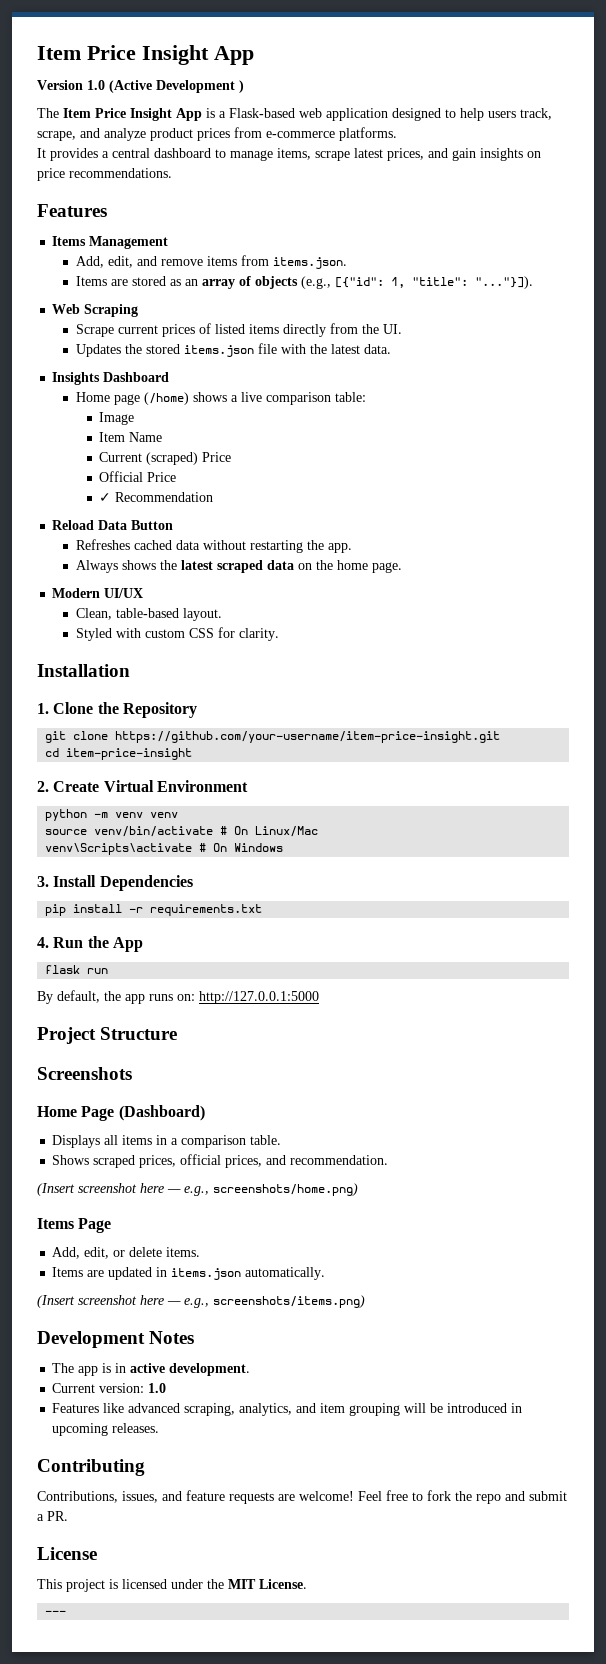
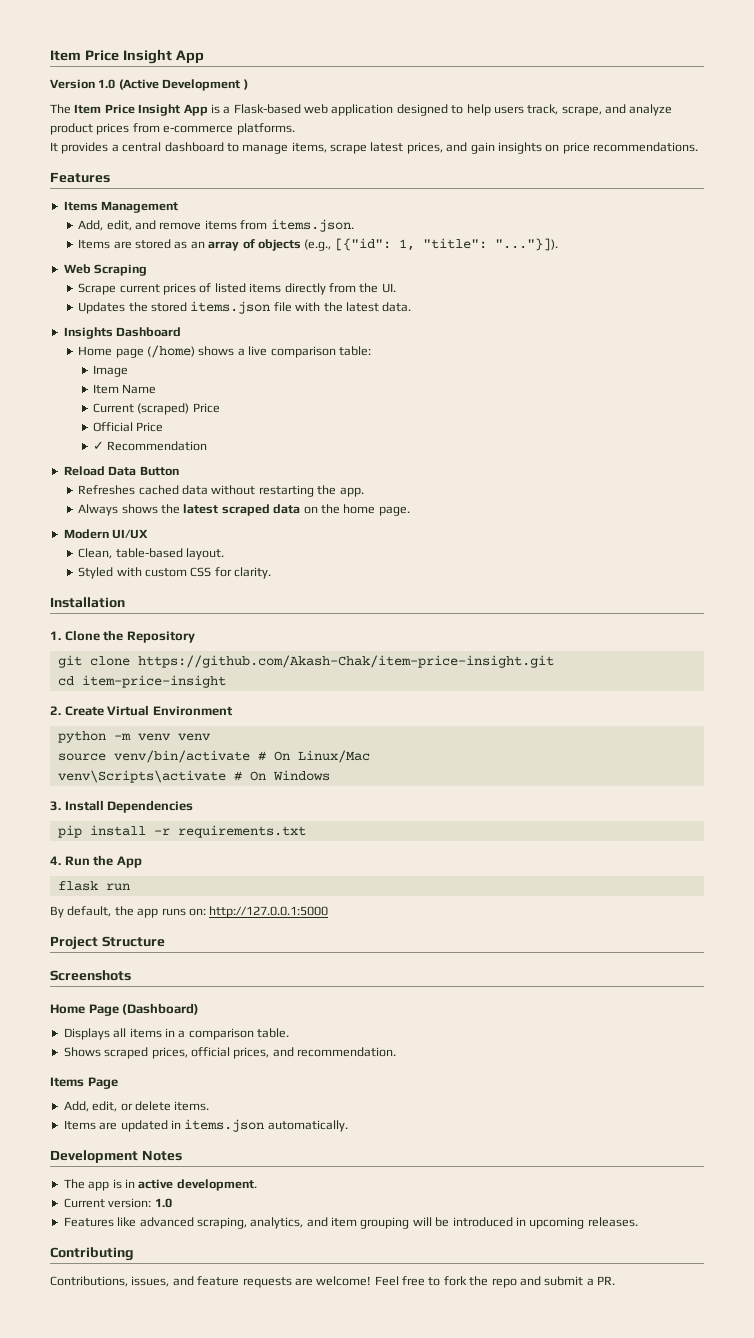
[115,731,501,743] https://github.com/your-username/item-price-insight.git -> [137,655,554,668] https://github.com/Akash-Chak/item-price-insight.git
[37,1183,358,1196] // (Insert screenshot here — e.g., screenshots/home.png) -> (396, 1052) none
[37,1295,365,1308] // (Insert screenshot here — e.g., screenshots/items.png) -> (348, 1126) none
[37,1547,97,1560] [37,1579,307,1592] [45,1610,67,1615] // License // This project is licensed under the MIT License. // --- -> (615, 1280) none

